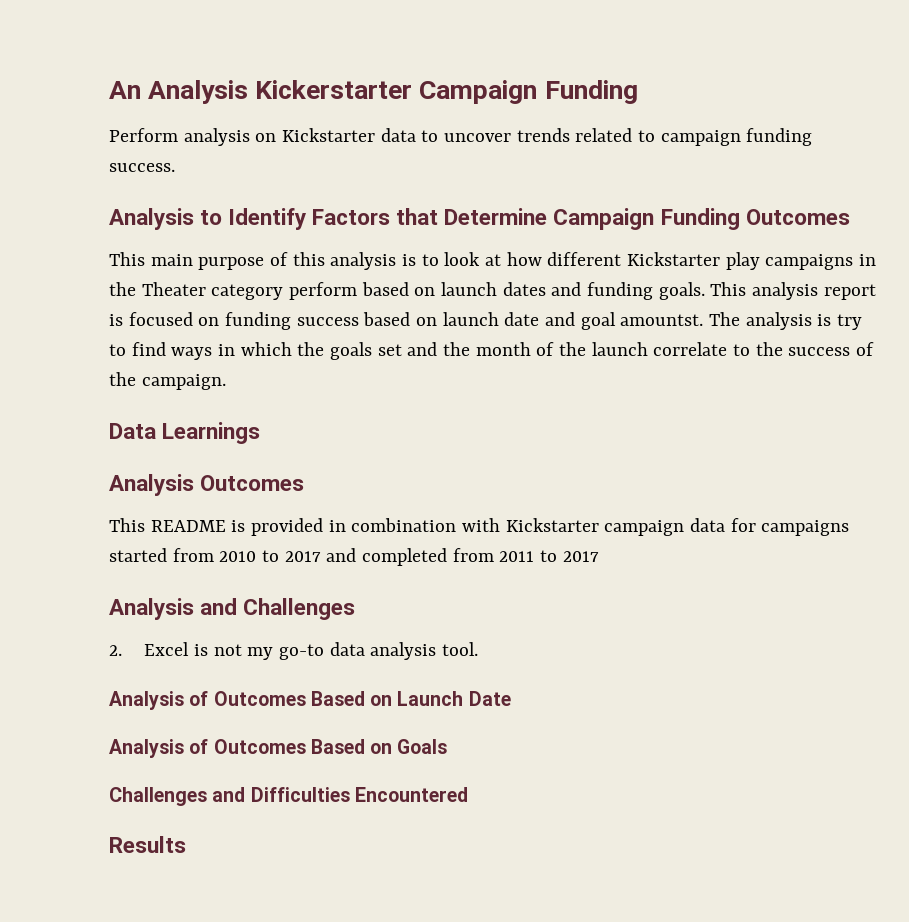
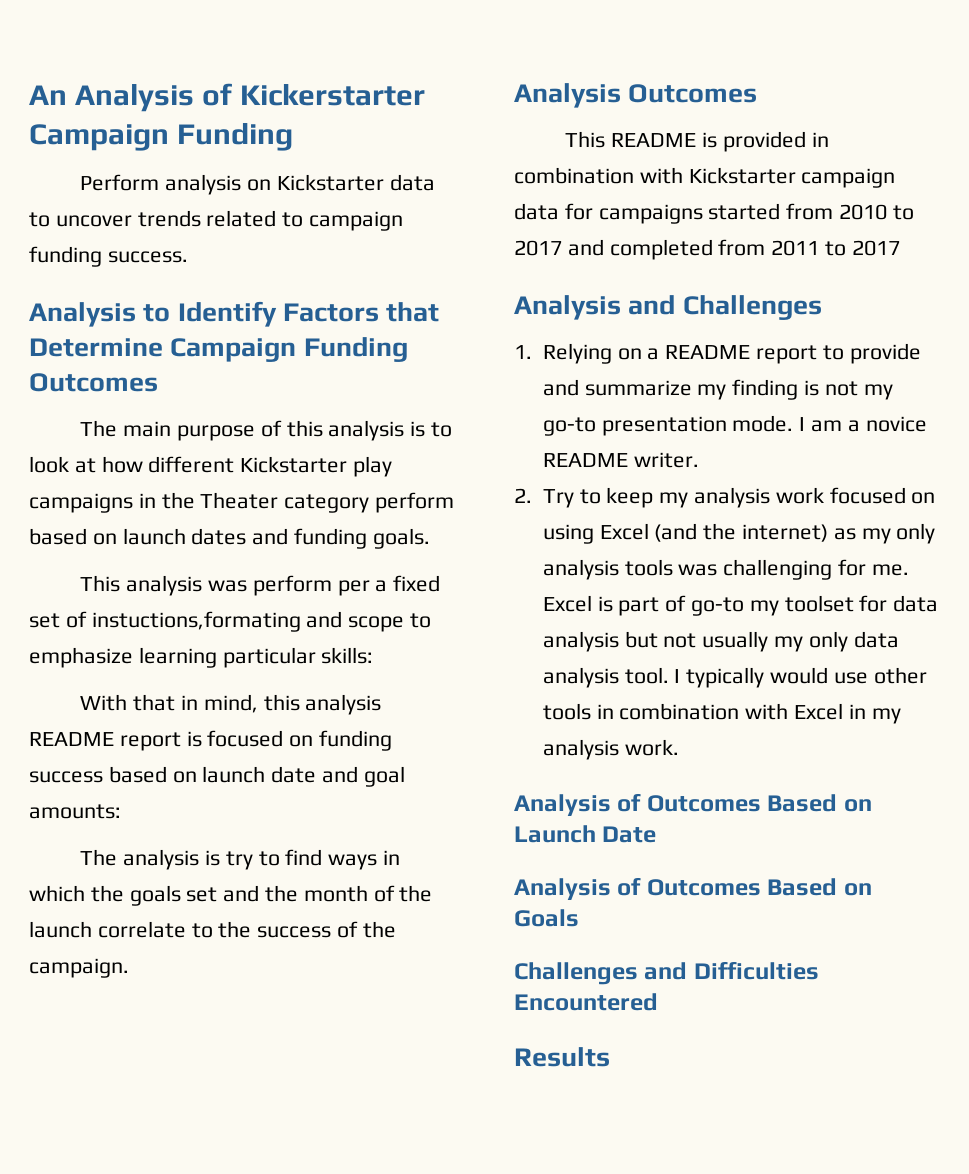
(249, 92) none -> [202,83,233,106] of
[109,252,145,266] This -> [80,420,118,437] The
(705, 291) none -> (430, 538) //
(819, 291) none -> [208,575,441,596] [29,611,432,632] [29,647,374,668] [80,694,382,715] [29,732,114,746] was perform per a fixed set of instuctions,formating and scope to emphasize learning particular skills: // With that in mind, this analysis README
[620,314,704,326] amountst. -> [29,804,121,819] amounts: //
[109,422,261,444] // Data Learnings -> (129, 968) none
[109,642,478,660] 2. Excel is not my go-to data analysis tool. -> [514,343,921,364] [542,379,893,400] [542,415,927,436] [542,452,699,468] [514,487,936,508] [542,523,936,544] [542,559,909,580] [542,595,939,616] [542,631,899,652] [542,667,927,688] [542,703,901,724] [542,739,679,760] 1. Relying on a README report to provide and summarize my finding is not my go-to presentation mode. I am a novice README writer. // 2. Try to keep my analysis work focused on using Excel (and the internet) as my only analysis tools was challenging for me. Excel is part of go-to my toolset for data analysis but not usually my only data analysis tool. I typically would use other tools in combination with Excel in my analysis work.

